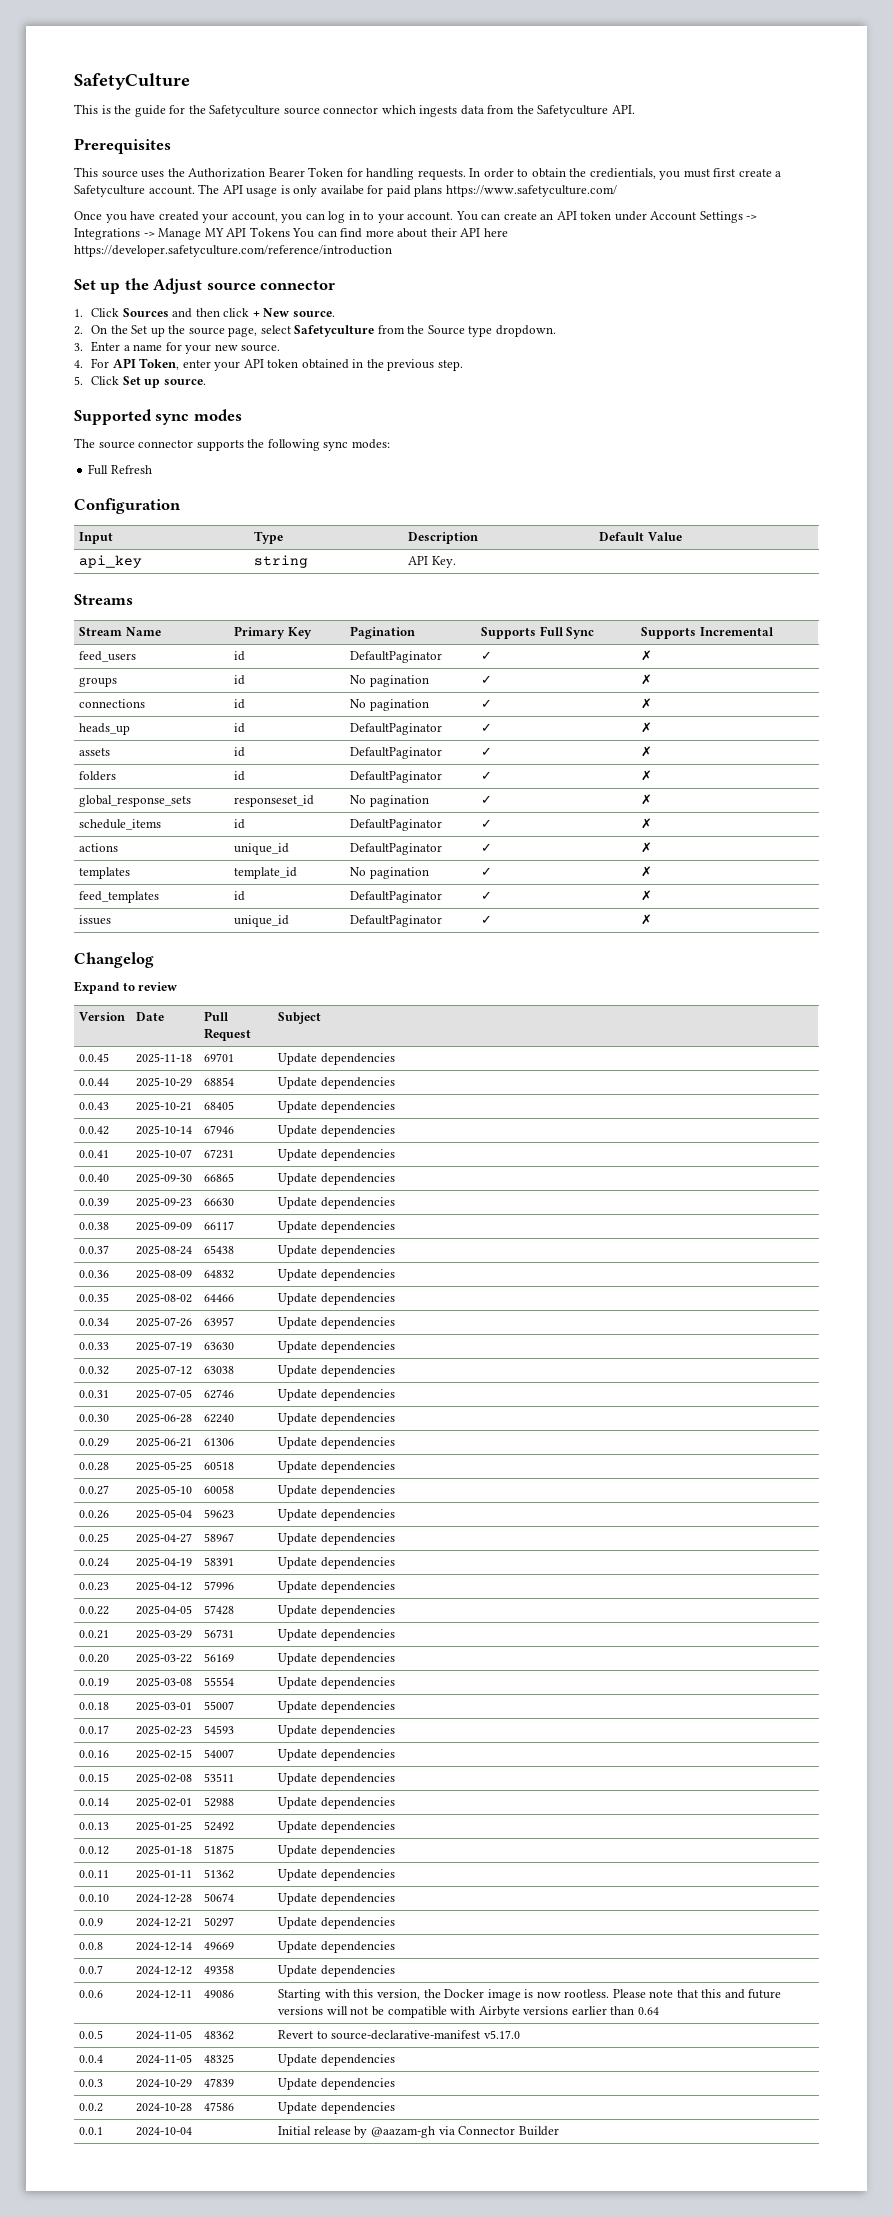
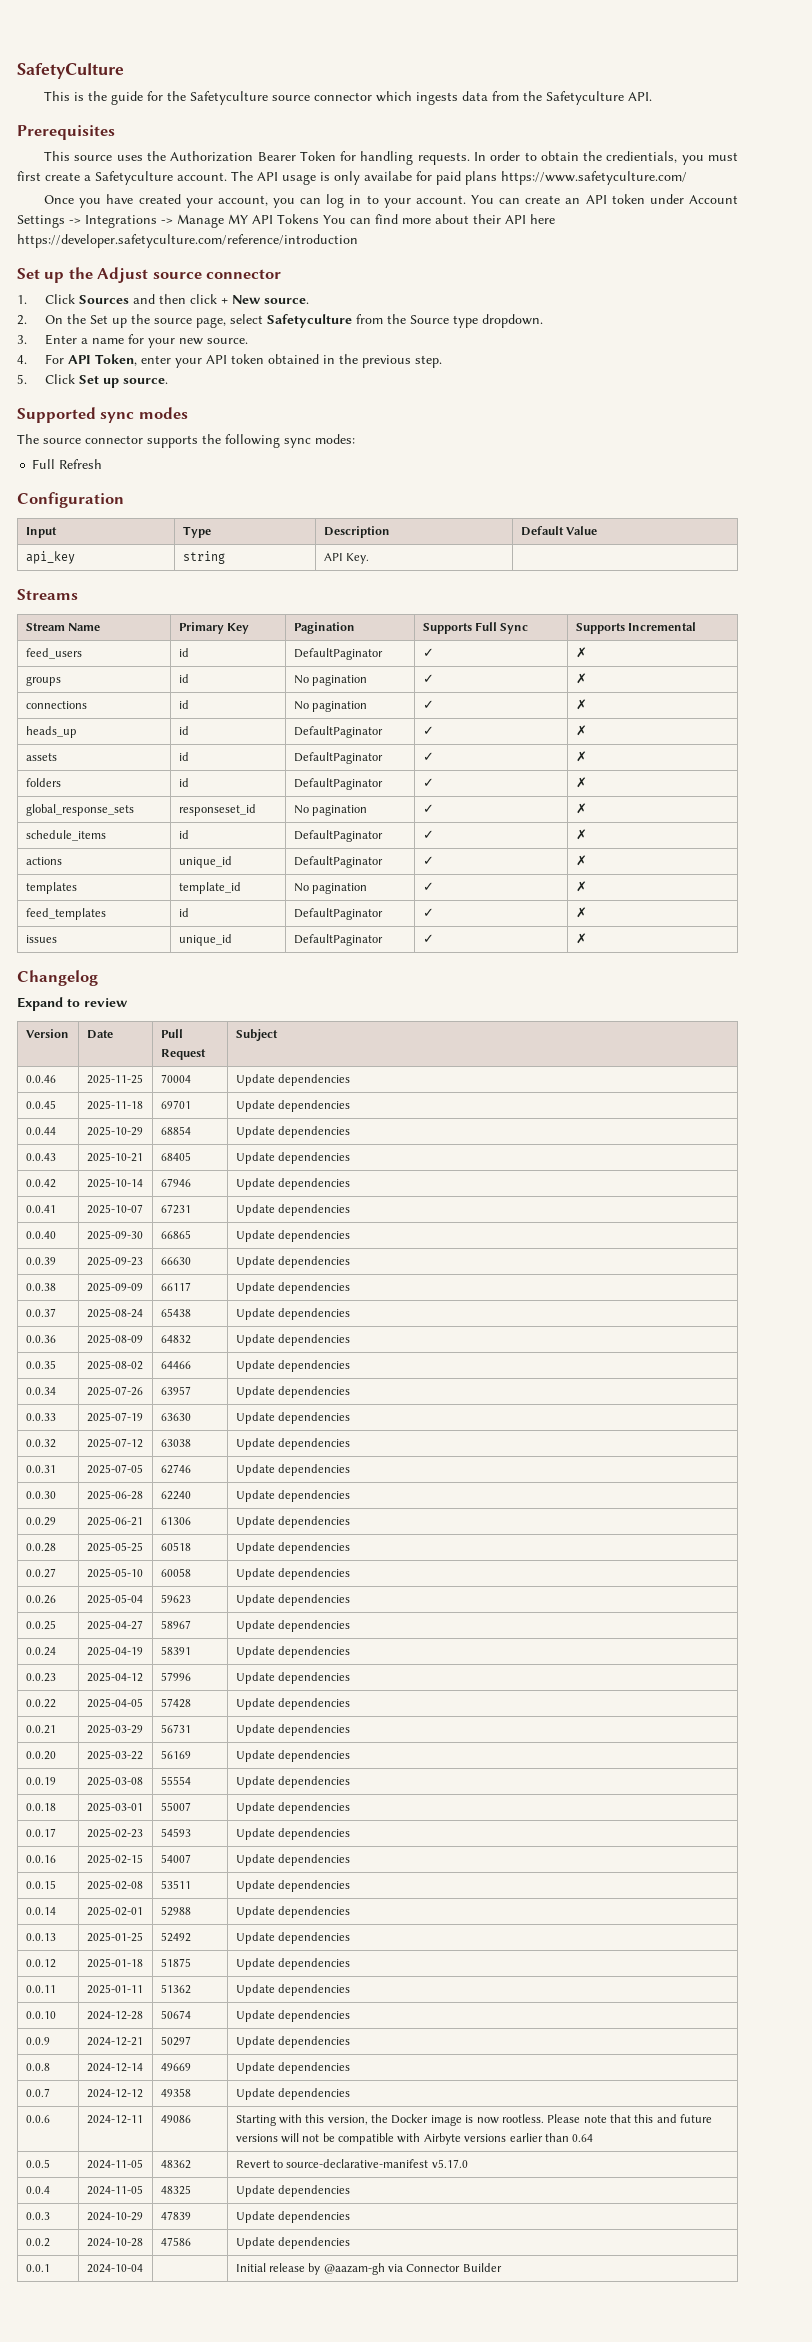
(322, 1018) none -> [25,1075,56,1083] [86,1074,143,1084] [160,1074,191,1083] [235,1074,350,1086] // 0.0.46 | 2025-11-25 | 70004 | Update dependencies

